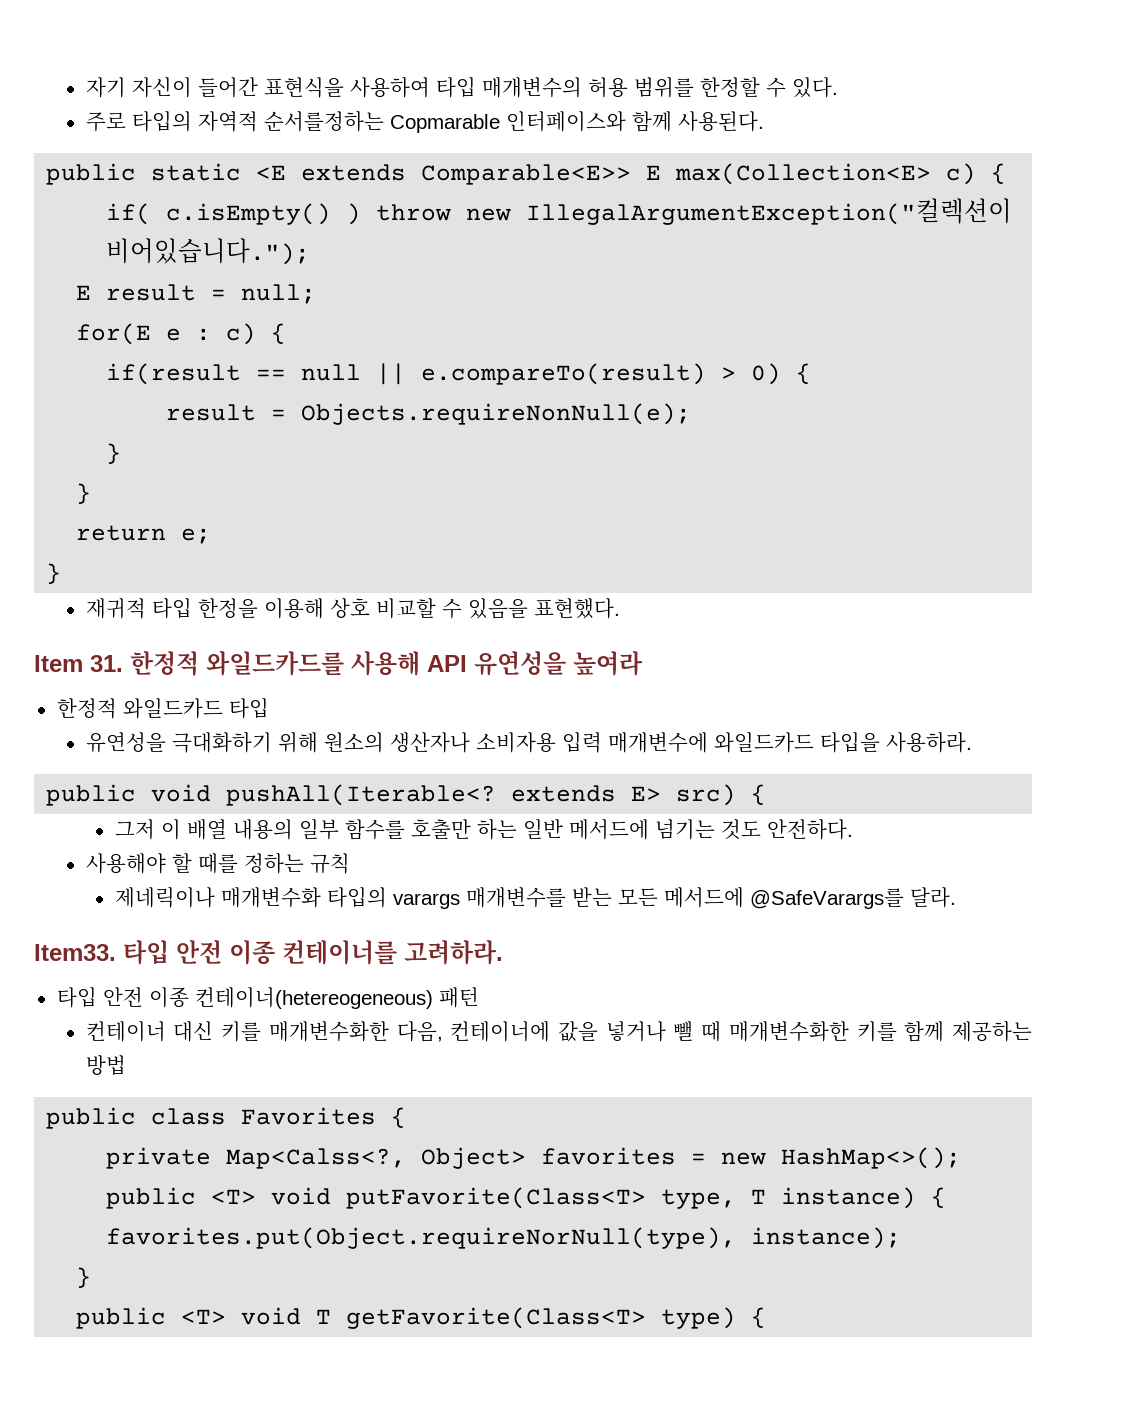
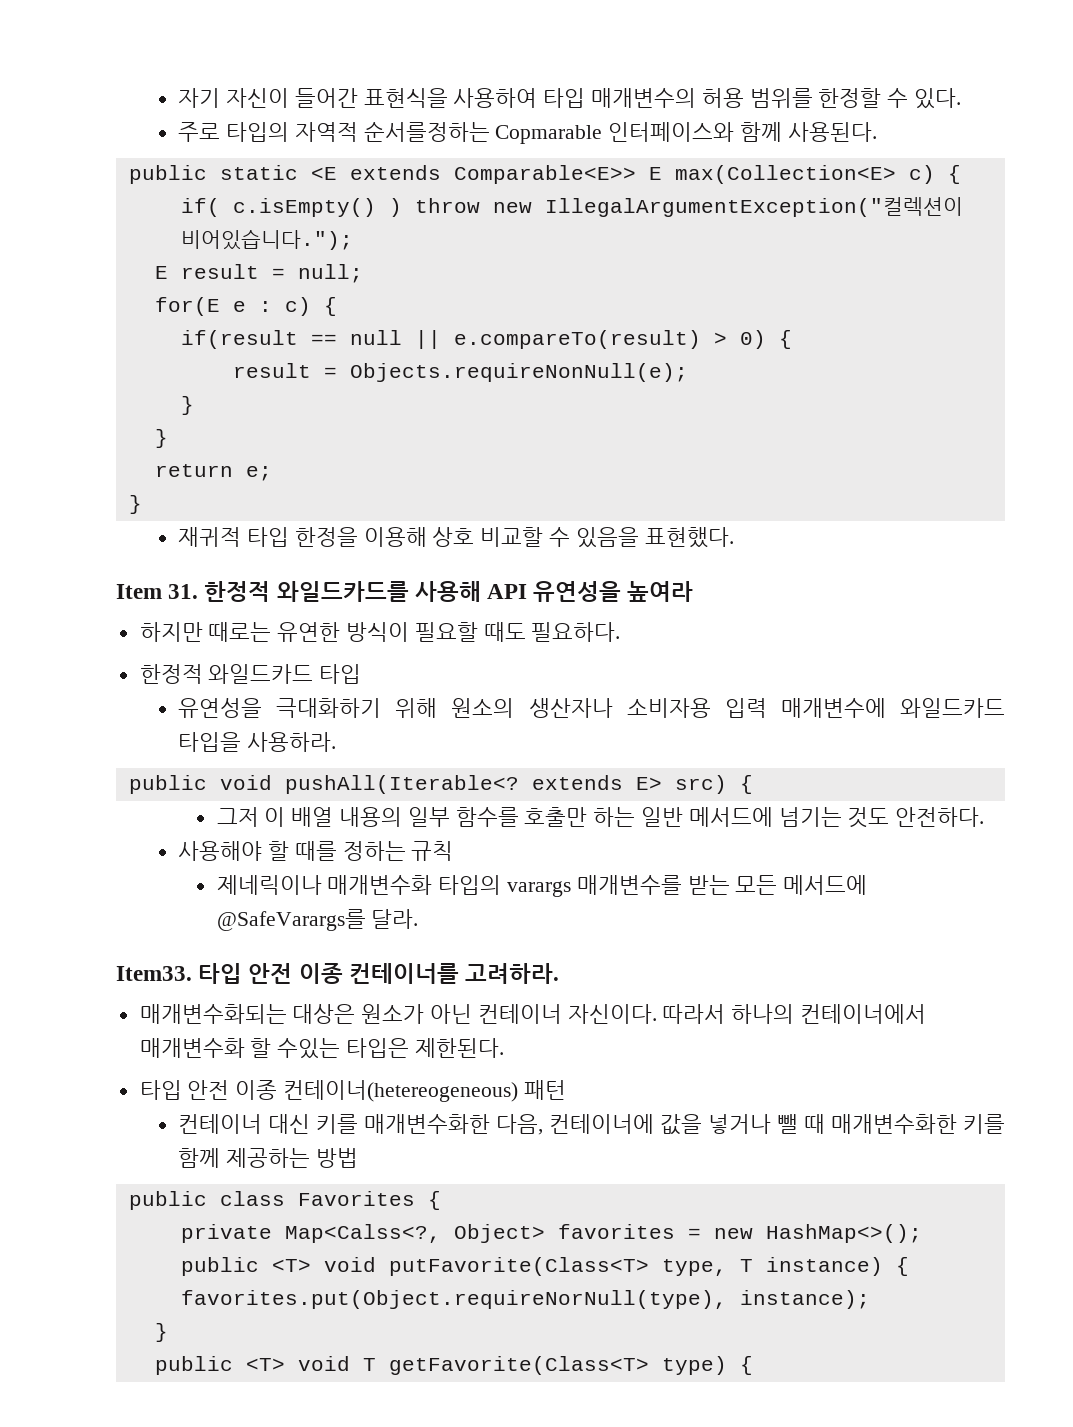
(643, 663) none -> [139,622,621,642] // 하지만 때로는 유연한 방식이 필요할 때도 필요하다.
(503, 952) none -> [139,1004,927,1024] [139,1038,504,1059] // 매개변수화되는 대상은 원소가 아닌 컨테이너 자신이다. 따라서 하나의 컨테이너에서 매개변수화 할 수있는 타입은 제한된다.

